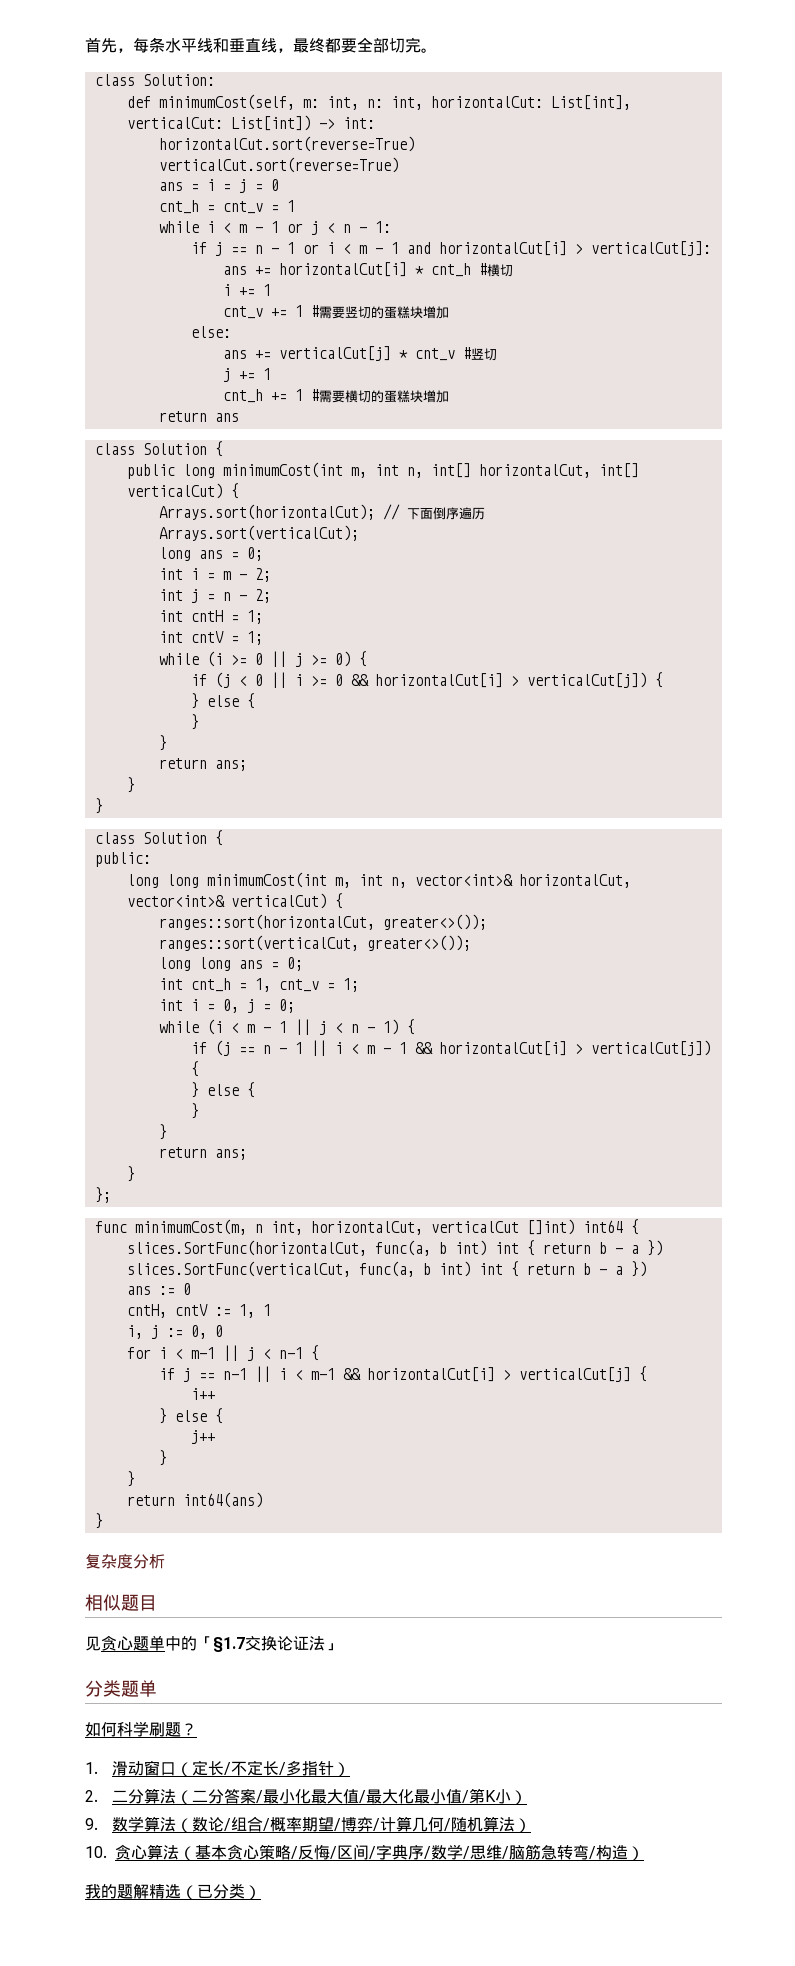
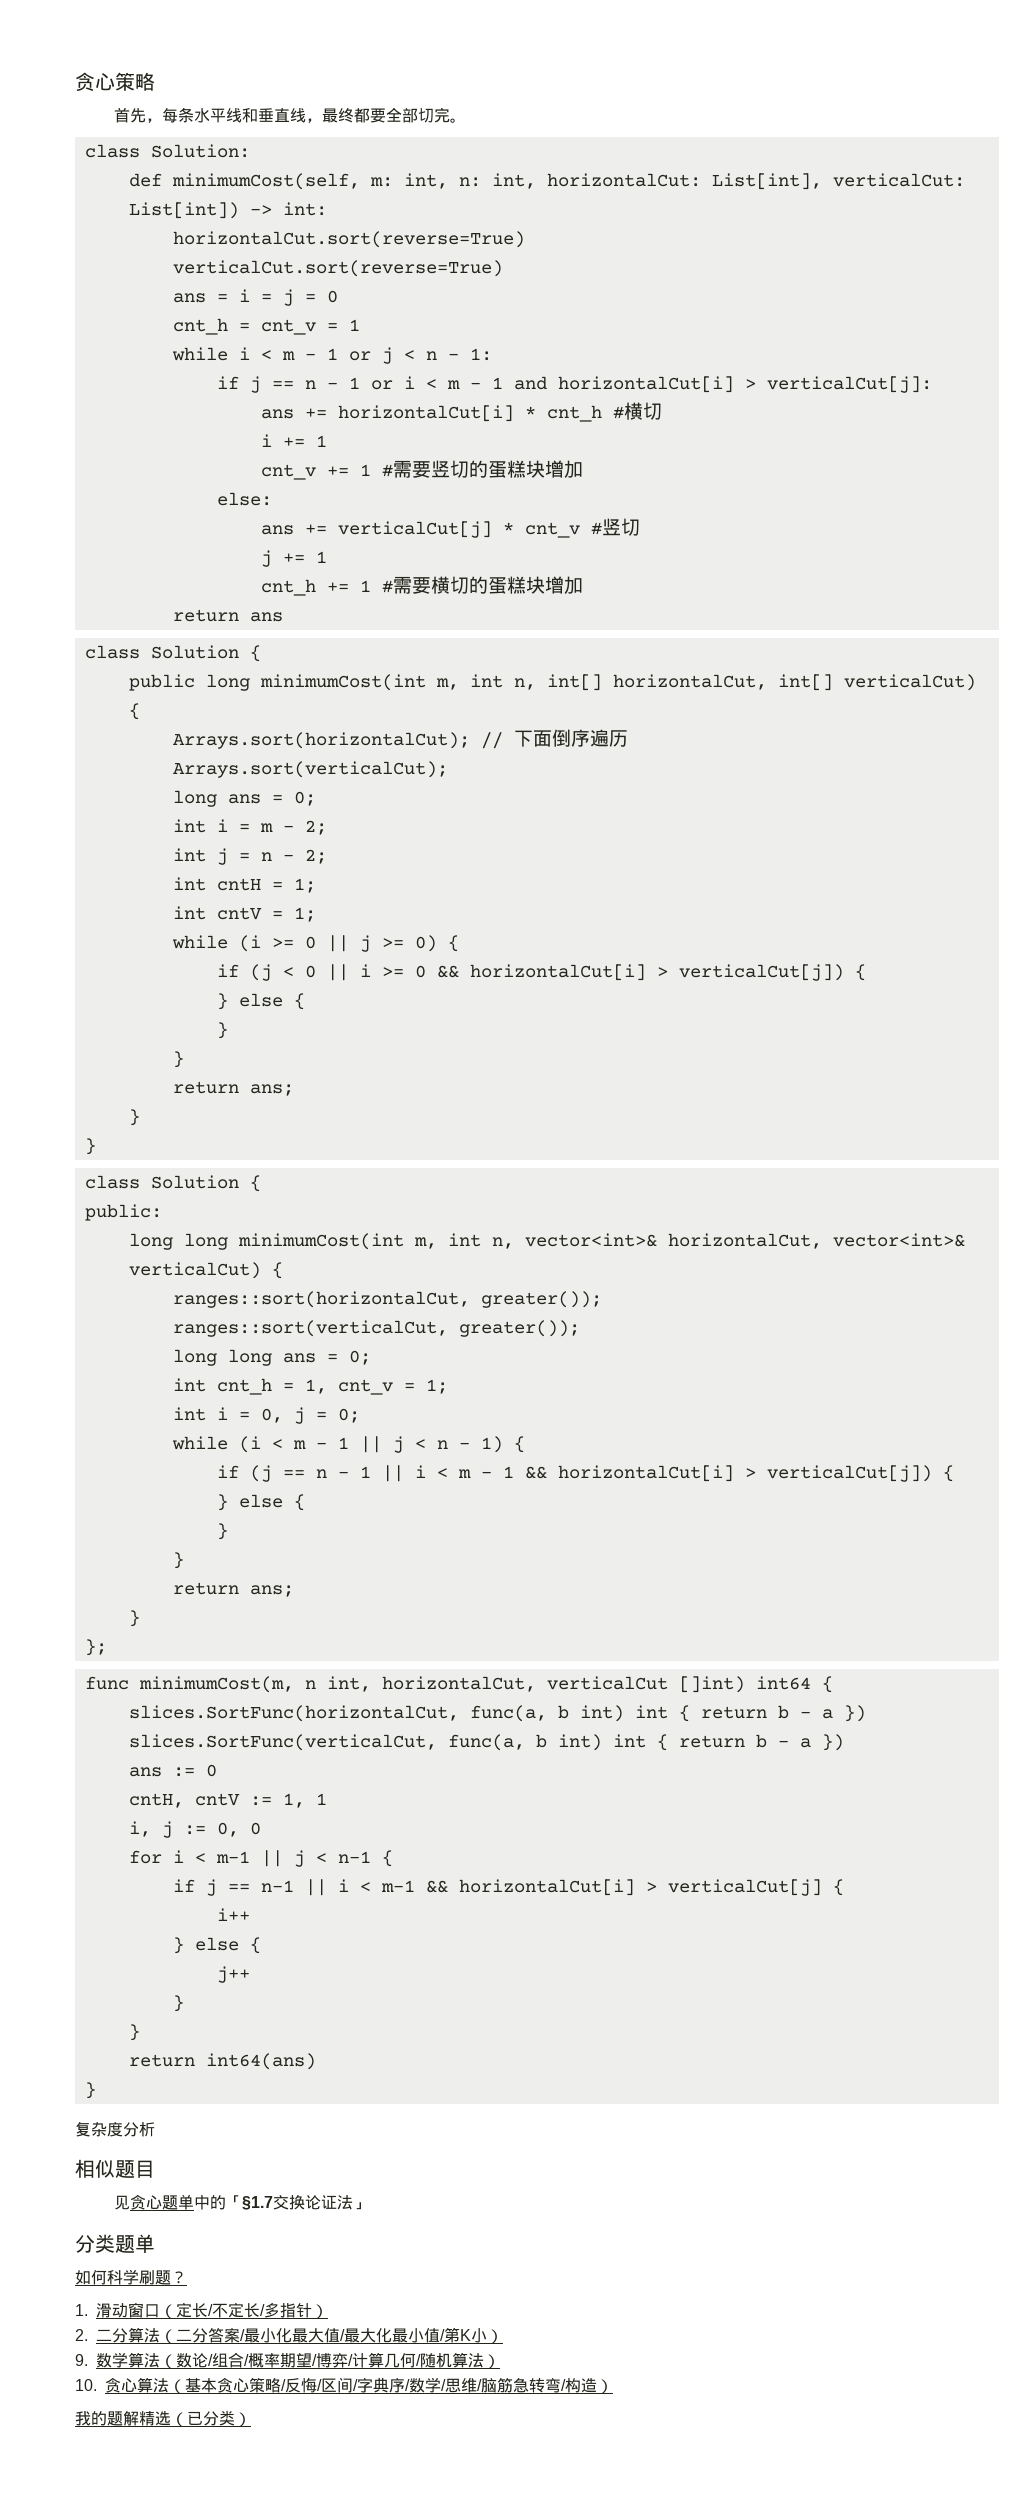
(85, 45) none -> [75,72,155,92] 贪心策略 //
[382,914,487,930] greater<>()); -> [480,1291,602,1308] greater());
[366,935,471,951] greater<>()); -> [458,1320,580,1337] greater());

